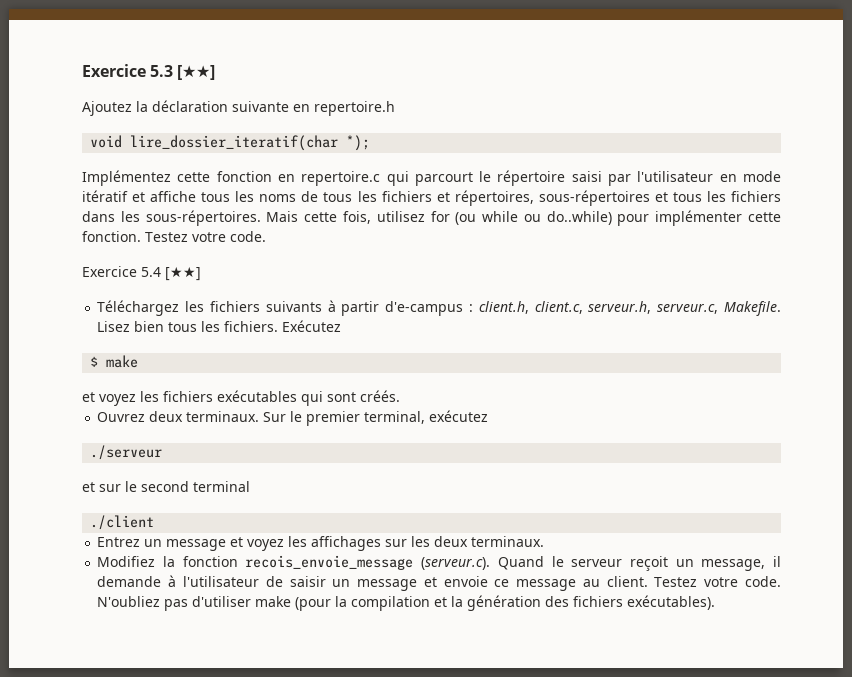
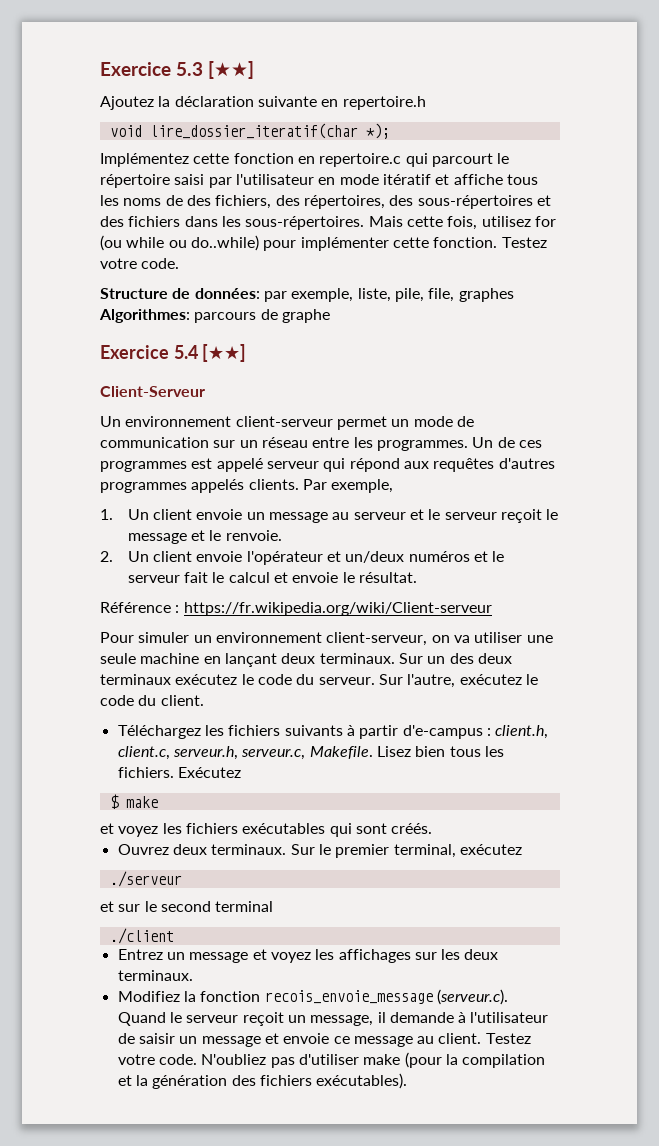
[323,190,726,206] tous les fichiers et répertoires, sous-répertoires et tous les -> [186,195,551,209] [100,216,124,227] des fichiers, des répertoires, des sous-répertoires et des
[82,266,201,281] Exercice 5.4 [★★] -> [100,288,514,302] [99,309,330,323] [100,344,247,362] [100,386,205,397] [100,416,474,430] [100,437,542,451] [100,458,555,472] [100,479,394,493] [100,509,559,523] [127,530,282,544] [100,551,505,565] [127,572,418,583] [100,602,492,616] [100,632,553,646] [100,653,512,667] [100,674,538,688] [100,695,204,706] Structure de données: par exemple, liste, pile, file, graphes Algorithmes: parcours de graphe // Exercice 5.4 [★★] // Client-Serveur // Un environnement client-serveur permet un mode de communication sur un réseau entre les programmes. Un de ces programmes est appelé serveur qui répond aux requêtes d'autres programmes appelés clients. Par exemple, // 1. Un client envoie un message au serveur et le serveur reçoit le message et le renvoie. // 2. Un client envoie l'opérateur et un/deux numéros et le serveur fait le calcul et envoie le résultat. // Référence : https://fr.wikipedia.org/wiki/Client-serveur // Pour simuler un environnement client-serveur, on va utiliser une seule machine en lançant deux terminaux. Sur un des deux terminaux exécutez le code du serveur. Sur l'autre, exécutez le code du client.

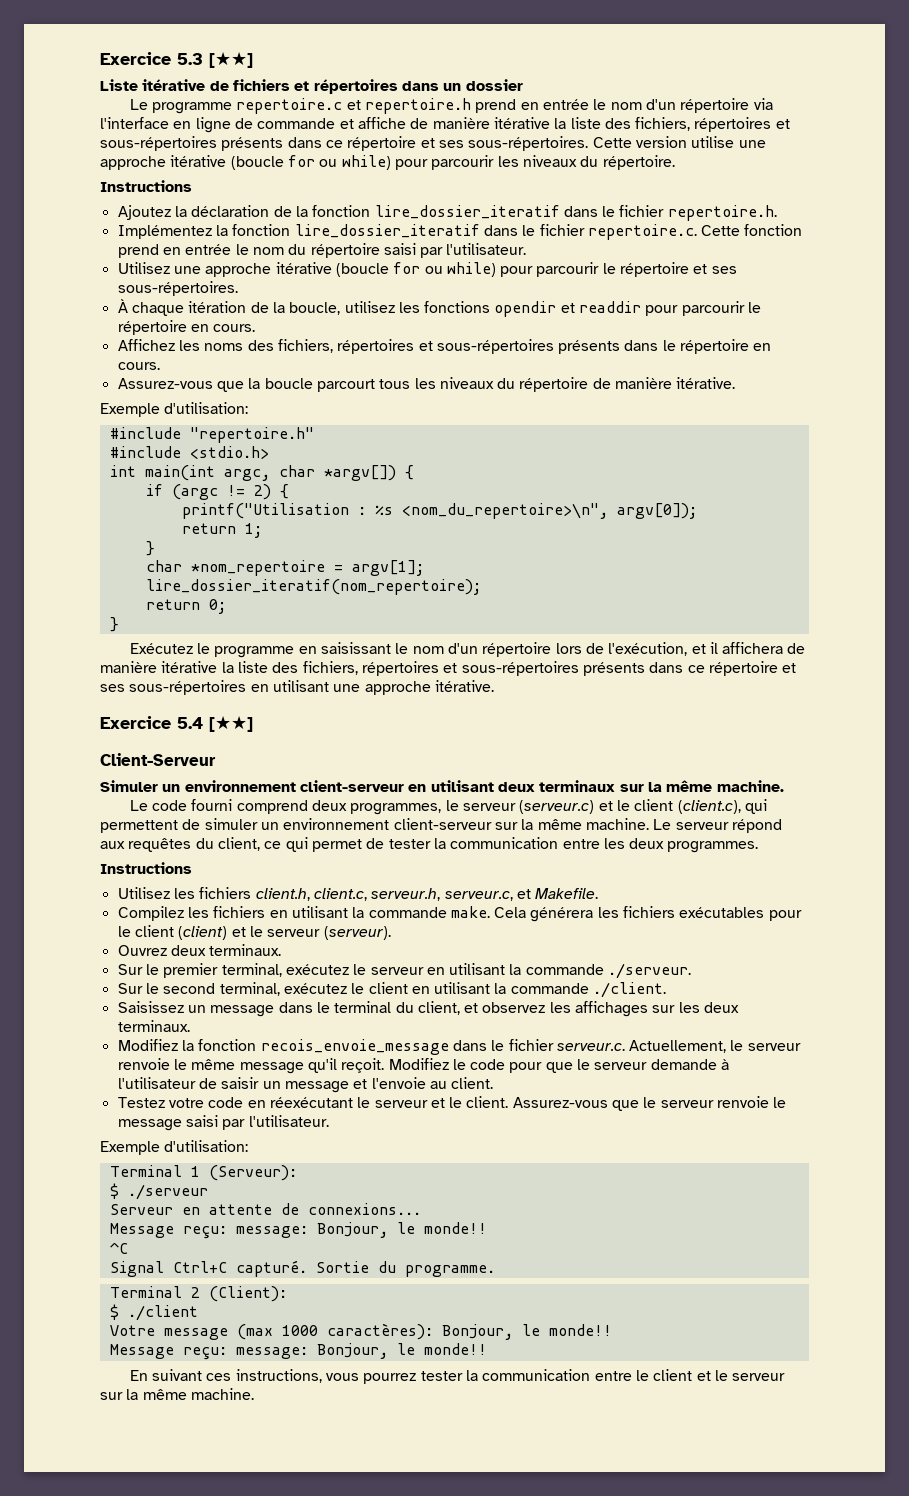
[100,96,426,110] [109,123,390,139] [100,153,510,167] [100,174,538,188] [100,195,551,209] [100,216,556,230] [100,235,547,251] [100,258,180,269] [100,288,514,302] [99,309,330,323] [100,344,247,362] [100,386,205,397] [100,416,474,430] [100,437,542,451] [100,458,555,472] [100,479,394,493] [100,509,559,523] [127,530,282,544] [100,551,505,565] [127,572,418,583] [100,602,492,616] [100,632,553,646] [100,653,512,667] [100,674,538,688] [100,695,204,706] [117,725,491,739] Ajoutez la déclaration suivante en repertoire.h // void lire_dossier_iteratif(char *); // Implémentez cette fonction en repertoire.c qui parcourt le répertoire saisi par l'utilisateur en mode itératif et affiche tous les noms de des fichiers, des répertoires, des sous-répertoires et des fichiers dans les sous-répertoires. Mais cette fois, utilisez for (ou while ou do..while) pour implémenter cette fonction. Testez votre code. // Structure de données: par exemple, liste, pile, file, graphes Algorithmes: parcours de graphe // Exercice 5.4 [★★] // Client-Serveur // Un environnement client-serveur permet un mode de communication sur un réseau entre les programmes. Un de ces programmes est appelé serveur qui répond aux requêtes d'autres programmes appelés clients. Par exemple, // 1. Un client envoie un message au serveur et le serveur reçoit le message et le renvoie. // 2. Un client envoie l'opérateur et un/deux numéros et le serveur fait le calcul et envoie le résultat. // Référence : https://fr.wikipedia.org/wiki/Client-serveur // Pour simuler un environnement client-serveur, on va utiliser une seule machine en lançant deux terminaux. Sur un des deux terminaux exécutez le code du serveur. Sur l'autre, exécutez le code du client. // Téléchargez les fichiers suivants à partir d'e-campus : -> [100,79,523,94] [129,98,773,114] [100,117,790,133] [100,136,766,151] [100,155,675,170] [100,180,192,192] [117,205,777,221] [117,224,803,240] [117,243,527,258] [117,262,737,277] [117,281,238,296] [117,299,762,317] [117,320,256,335] [117,339,772,354] [117,362,160,370] [117,377,736,392] [100,402,249,417] [109,427,314,443] [109,446,269,459] [109,465,414,481] [145,484,289,500] [181,503,697,519] [181,523,262,538] [145,541,155,556] [145,560,424,576] [145,579,481,595] [145,599,226,614] [109,617,119,632] [129,642,806,658] [100,661,797,676] [100,680,494,695] [100,715,253,732] [100,753,216,766] [100,780,784,792] [129,799,767,815] [100,818,782,833] [100,837,759,853] [100,862,192,874] [117,887,252,899] Liste itérative de fichiers et répertoires dans un dossier // Le programme repertoire.c et repertoire.h prend en entrée le nom d'un répertoire via l'interface en ligne de commande et affiche de manière itérative la liste des fichiers, répertoires et sous-répertoires présents dans ce répertoire et ses sous-répertoires. Cette version utilise une approche itérative (boucle for ou while) pour parcourir les niveaux du répertoire. // Instructions // Ajoutez la déclaration de la fonction lire_dossier_iteratif dans le fichier repertoire.h. // Implémentez la fonction lire_dossier_iteratif dans le fichier repertoire.c. Cette fonction prend en entrée le nom du répertoire saisi par l'utilisateur. // Utilisez une approche itérative (boucle for ou while) pour parcourir le répertoire et ses sous-répertoires. // À chaque itération de la boucle, utilisez les fonctions opendir et readdir pour parcourir le répertoire en cours. // Affichez les noms des fichiers, répertoires et sous-répertoires présents dans le répertoire en cours. // Assurez-vous que la boucle parcourt tous les niveaux du répertoire de manière itérative. // Exemple d'utilisation: // #include "repertoire.h" // #include <stdio.h> // int main(int argc, char *argv[]) { // if (argc != 2) { // printf("Utilisation : %s <nom_du_repertoire>\n", argv[0]); // return 1; // } // char *nom_repertoire = argv[1]; // lire_dossier_iteratif(nom_repertoire); // return 0; // } // Exécutez le programme en saisissant le nom d'un répertoire lors de l'exécution, et il affichera de manière itérative la liste des fichiers, répertoires et sous-répertoires présents dans ce répertoire et ses sous-répertoires en utilisant une approche itérative. // Exercice 5.4 [★★] // Client-Serveur // Simuler un environnement client-serveur en utilisant deux terminaux sur la même machine. // Le code fourni comprend deux programmes, le serveur (serveur.c) et le client (client.c), qui permettent de simuler un environnement client-serveur sur la même machine. Le serveur répond aux requêtes du client, ce qui permet de tester la communication entre les deux programmes. // Instructions // Utilisez les fichiers
(306, 754) none -> [516,889,531,899] et
[376,746,504,757] [117,767,241,778] [109,794,158,809] [100,823,433,837] Lisez bien tous les fichiers. Exécutez // $ make // et voyez les fichiers exécutables qui sont créés. -> [117,906,802,922] [117,925,391,940] // Compilez les fichiers en utilisant la commande make. Cela générera les fichiers exécutables pour le client (client) et le serveur (serveur).
(287, 849) none -> (282, 950) //
[109,871,182,887] [100,901,274,912] [109,928,174,944] [117,949,311,963] // ./serveur // et sur le second terminal // ./client // Entrez un message et voyez -> [353,963,692,979] [117,982,667,998] [117,1001,546,1017] le serveur en utilisant la commande ./serveur. // Sur le second terminal, exécutez le client en utilisant la commande ./client. // Saisissez un message dans le terminal du client, et observez
[436,989,508,1005] [117,1012,386,1026] (serveur.c). Quand le serveur reçoit un message, il -> [452,1039,801,1053] [117,1058,648,1074] dans le fichier serveur.c. Actuellement, le serveur renvoie le même message qu'il reçoit. Modifiez le code pour que le serveur
[283,1033,413,1047] envoie ce message -> [371,1077,426,1089] l'envoie
[485,1033,531,1044] [117,1052,546,1068] [117,1073,408,1089] Testez votre code. N'oubliez pas d'utiliser make (pour la compilation et la génération des fichiers exécutables). -> [117,1096,787,1111] [117,1115,329,1131] [100,1140,249,1155] [109,1165,297,1181] [109,1183,208,1200] [109,1203,421,1215] [109,1222,487,1239] [109,1242,128,1254] [109,1260,495,1277] [109,1286,287,1302] [109,1304,198,1321] [109,1323,612,1340] [109,1343,487,1360] [129,1369,786,1384] [100,1388,254,1400] // Testez votre code en réexécutant le serveur et le client. Assurez-vous que le serveur renvoie le message saisi par l'utilisateur. // Exemple d'utilisation: // Terminal 1 (Serveur): // $ ./serveur // Serveur en attente de connexions... // Message reçu: message: Bonjour, le monde!! // ^C // Signal Ctrl+C capturé. Sortie du programme. // Terminal 2 (Client): // $ ./client // Votre message (max 1000 caractères): Bonjour, le monde!! // Message reçu: message: Bonjour, le monde!! // En suivant ces instructions, vous pourrez tester la communication entre le client et le serveur sur la même machine.

